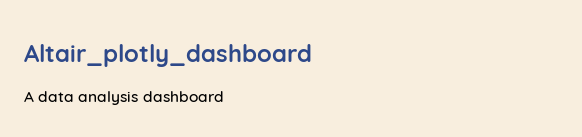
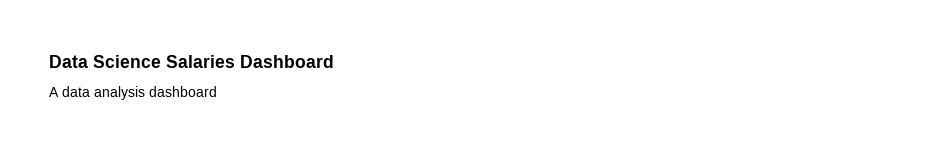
[24,44,312,67] Altair_plotly_dashboard -> [49,55,334,68] Data Science Salaries Dashboard

